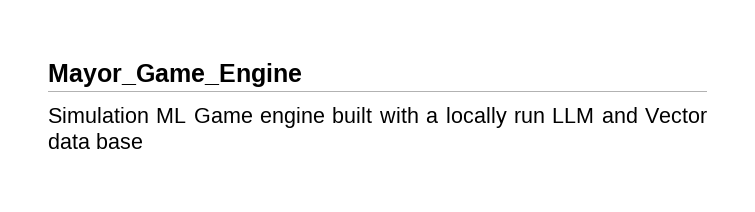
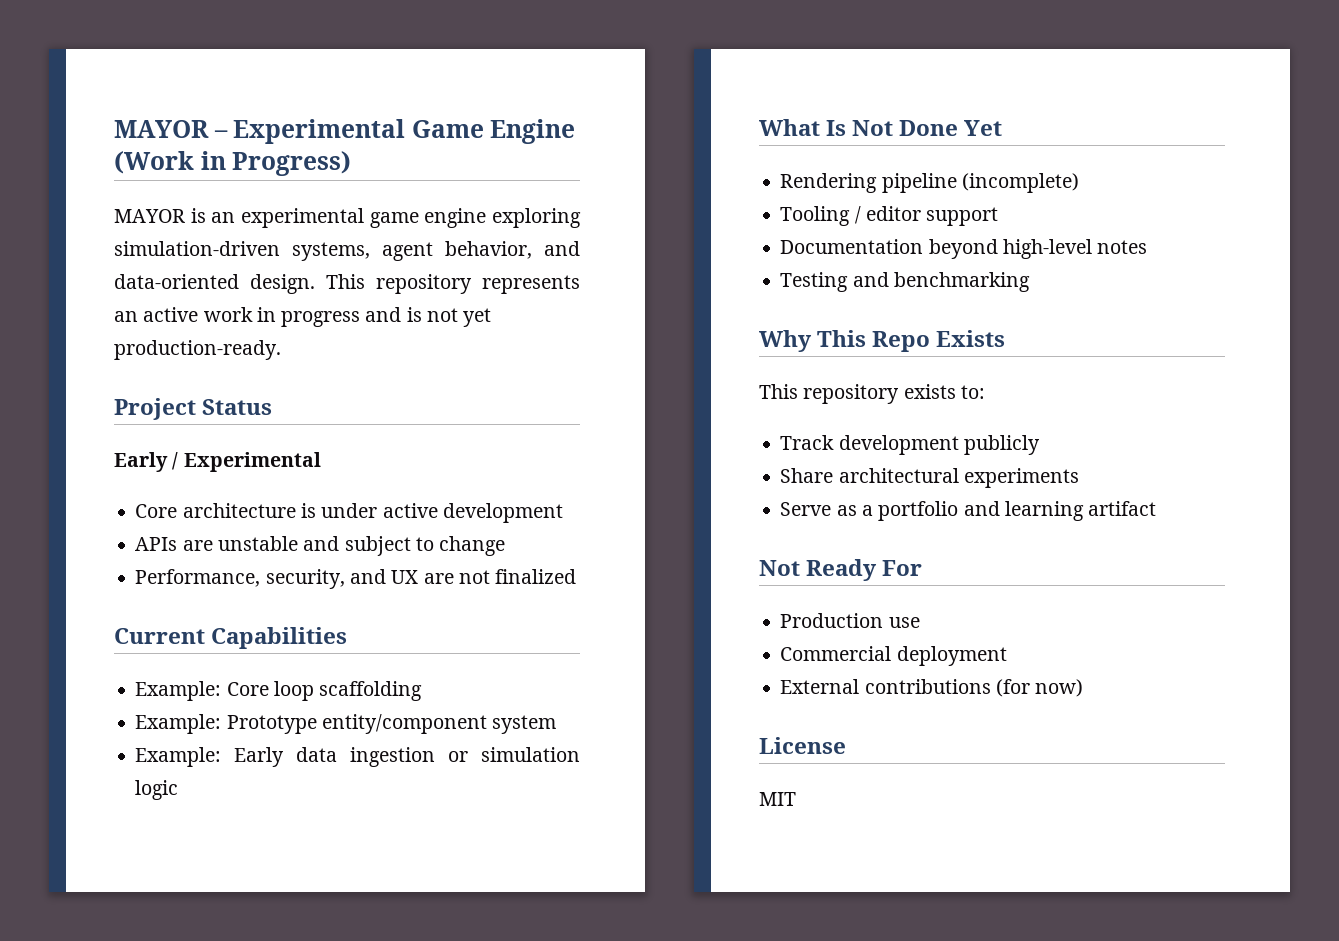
[48,63,302,87] [48,107,708,128] [48,133,143,149] Mayor_Game_Engine // Simulation ML Game engine built with a locally run LLM and Vector data base -> [114,119,576,144] [114,151,352,176] [114,208,581,228] [114,241,580,261] [114,274,580,294] [114,307,492,327] [114,340,281,360] [114,398,273,420] [114,452,321,472] [135,503,563,523] [135,536,506,556] [135,569,577,589] [114,627,348,649] [135,681,423,701] [135,714,557,734] [135,747,580,767] [135,780,179,800] [759,119,1003,136] [780,173,1079,193] [780,206,999,226] [780,239,1148,259] [780,272,1030,292] [759,330,1006,352] [759,384,985,404] [780,435,1040,455] [780,468,1079,488] [780,501,1157,521] [759,559,923,581] [780,613,920,628] [780,646,1007,666] [780,679,1084,697] [759,737,846,754] [759,792,796,806] MAYOR – Experimental Game Engine (Work in Progress) // MAYOR is an experimental game engine exploring simulation-driven systems, agent behavior, and data-oriented design. This repository represents an active work in progress and is not yet production-ready. // Project Status // Early / Experimental // Core architecture is under active development // APIs are unstable and subject to change // Performance, security, and UX are not finalized // Current Capabilities // Example: Core loop scaffolding // Example: Prototype entity/component system // Example: Early data ingestion or simulation logic // What Is Not Done Yet // Rendering pipeline (incomplete) // Tooling / editor support // Documentation beyond high-level notes // Testing and benchmarking // Why This Repo Exists // This repository exists to: // Track development publicly // Share architectural experiments // Serve as a portfolio and learning artifact // Not Ready For // Production use // Commercial deployment // External contributions (for now) // License // MIT

